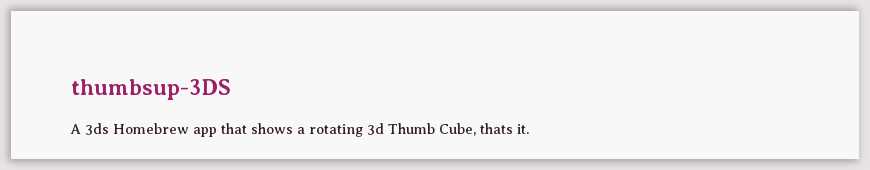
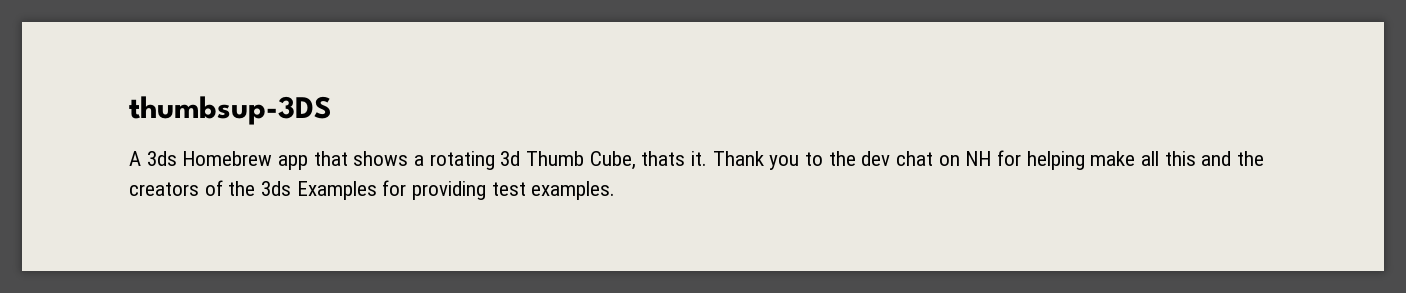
(529, 129) none -> [712,150,1265,170] [129,180,616,200] Thank you to the dev chat on NH for helping make all this and the creators of the 3ds Examples for providing test examples.

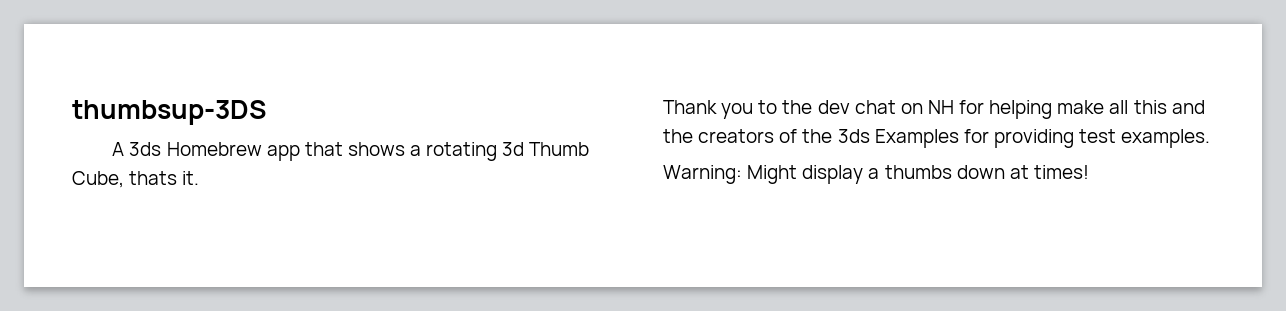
(708, 158) none -> (200, 178) //
(616, 190) none -> [663,165,1089,184] // Warning: Might display a thumbs down at times!

